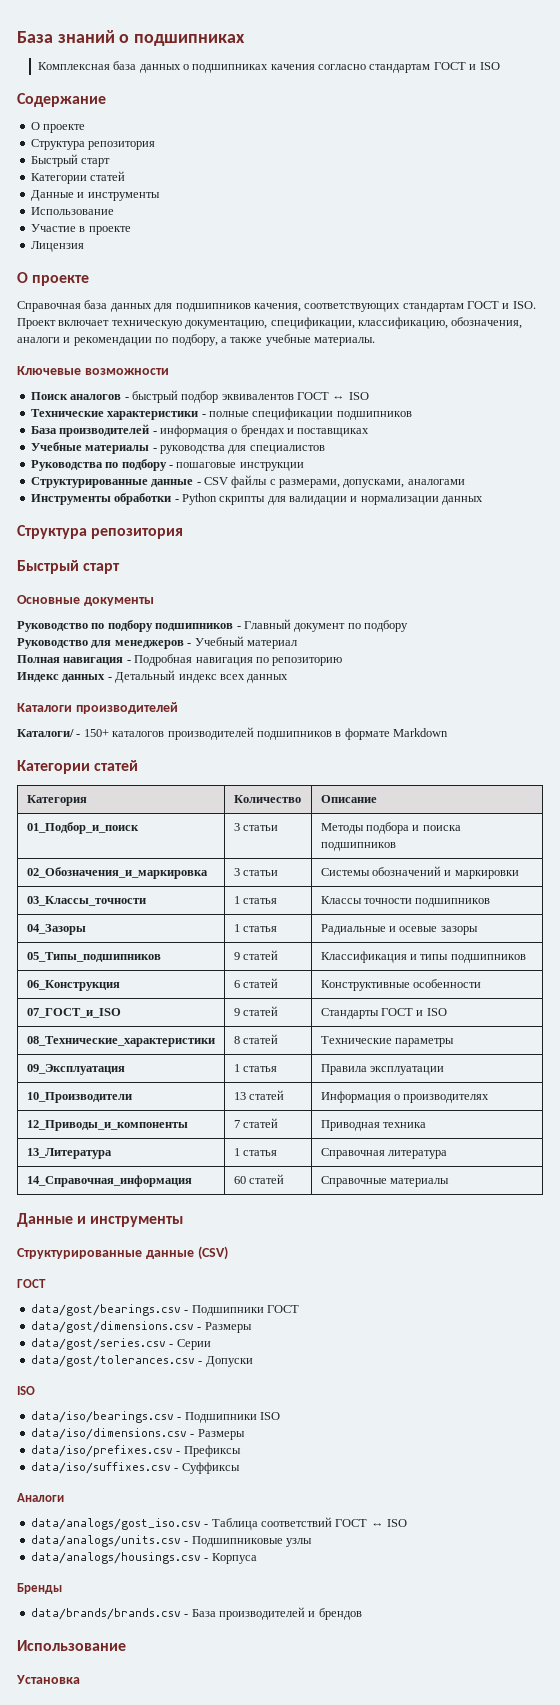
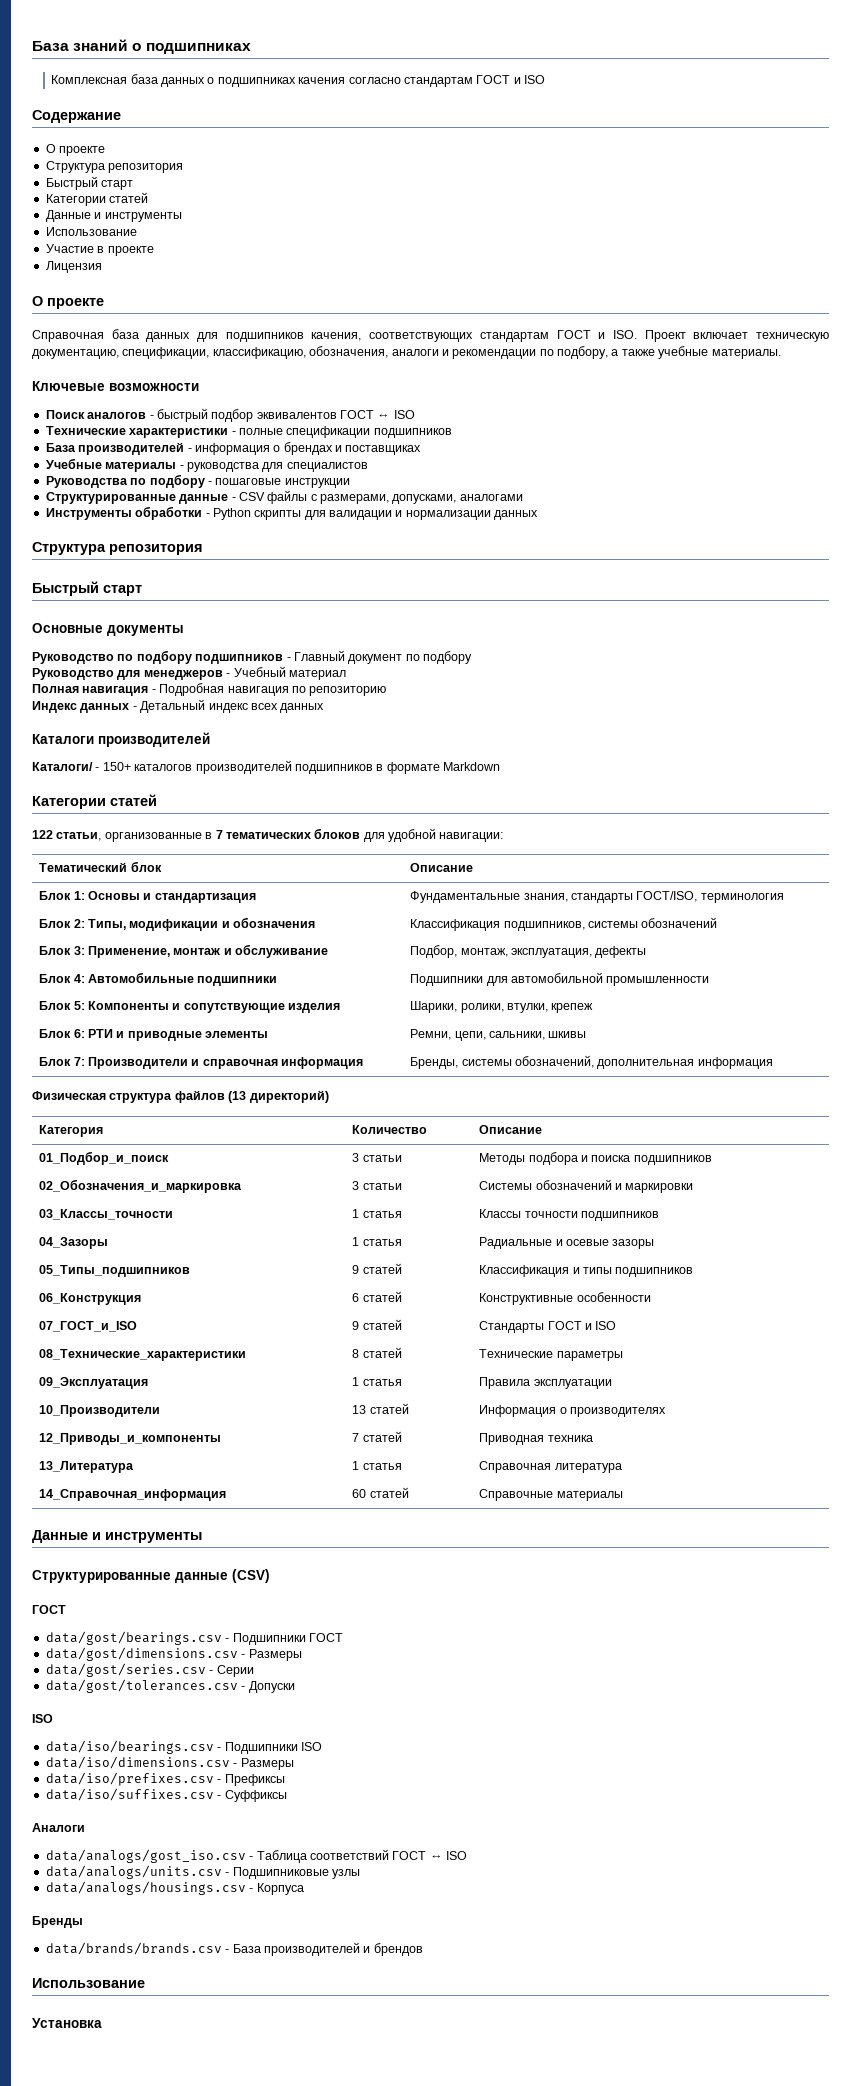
(139, 765) none -> [32,828,504,842] [39,861,162,872] [410,863,474,872] [39,891,256,903] [410,891,784,903] [39,917,316,931] [410,917,718,931] [39,944,329,958] [410,945,647,958] [39,972,278,986] [410,972,710,986] [39,1001,341,1013] [410,1001,594,1013] [39,1029,269,1041] [410,1029,587,1041] [39,1057,364,1069] [410,1055,773,1069] [32,1090,329,1103] // 122 статьи, организованные в 7 тематических блоков для удобной навигации: // Тематический блок | Описание // Блок 1: Основы и стандартизация | Фундаментальные знания, стандарты ГОСТ/ISO, терминология // Блок 2: Типы, модификации и обозначения | Классификация подшипников, системы обозначений // Блок 3: Применение, монтаж и обслуживание | Подбор, монтаж, эксплуатация, дефекты // Блок 4: Автомобильные подшипники | Подшипники для автомобильной промышленности // Блок 5: Компоненты и сопутствующие изделия | Шарики, ролики, втулки, крепеж // Блок 6: РТИ и приводные элементы | Ремни, цепи, сальники, шкивы // Блок 7: Производители и справочная информация | Бренды, системы обозначений, дополнительная информация // Физическая структура файлов (13 директорий)

